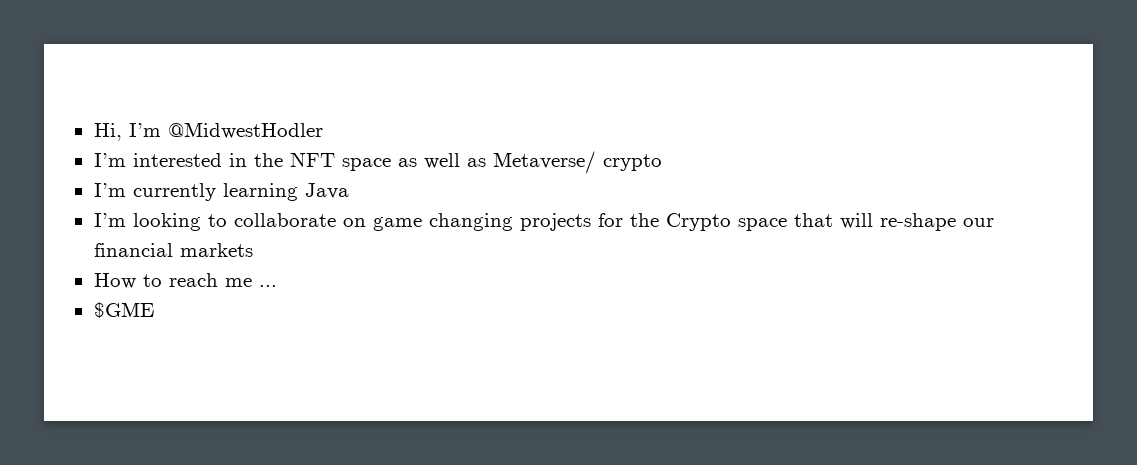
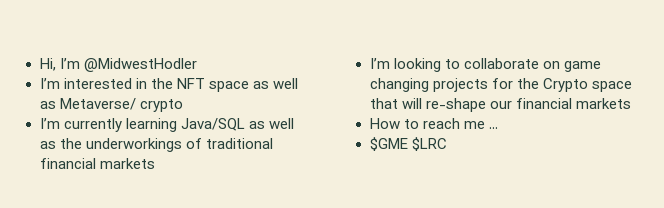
[304,183,349,199] Java -> [180,118,294,131] [39,138,273,152] [39,158,155,169] Java/SQL as well as the underworkings of traditional financial markets
(154, 310) none -> [411,137,447,151] $LRC

